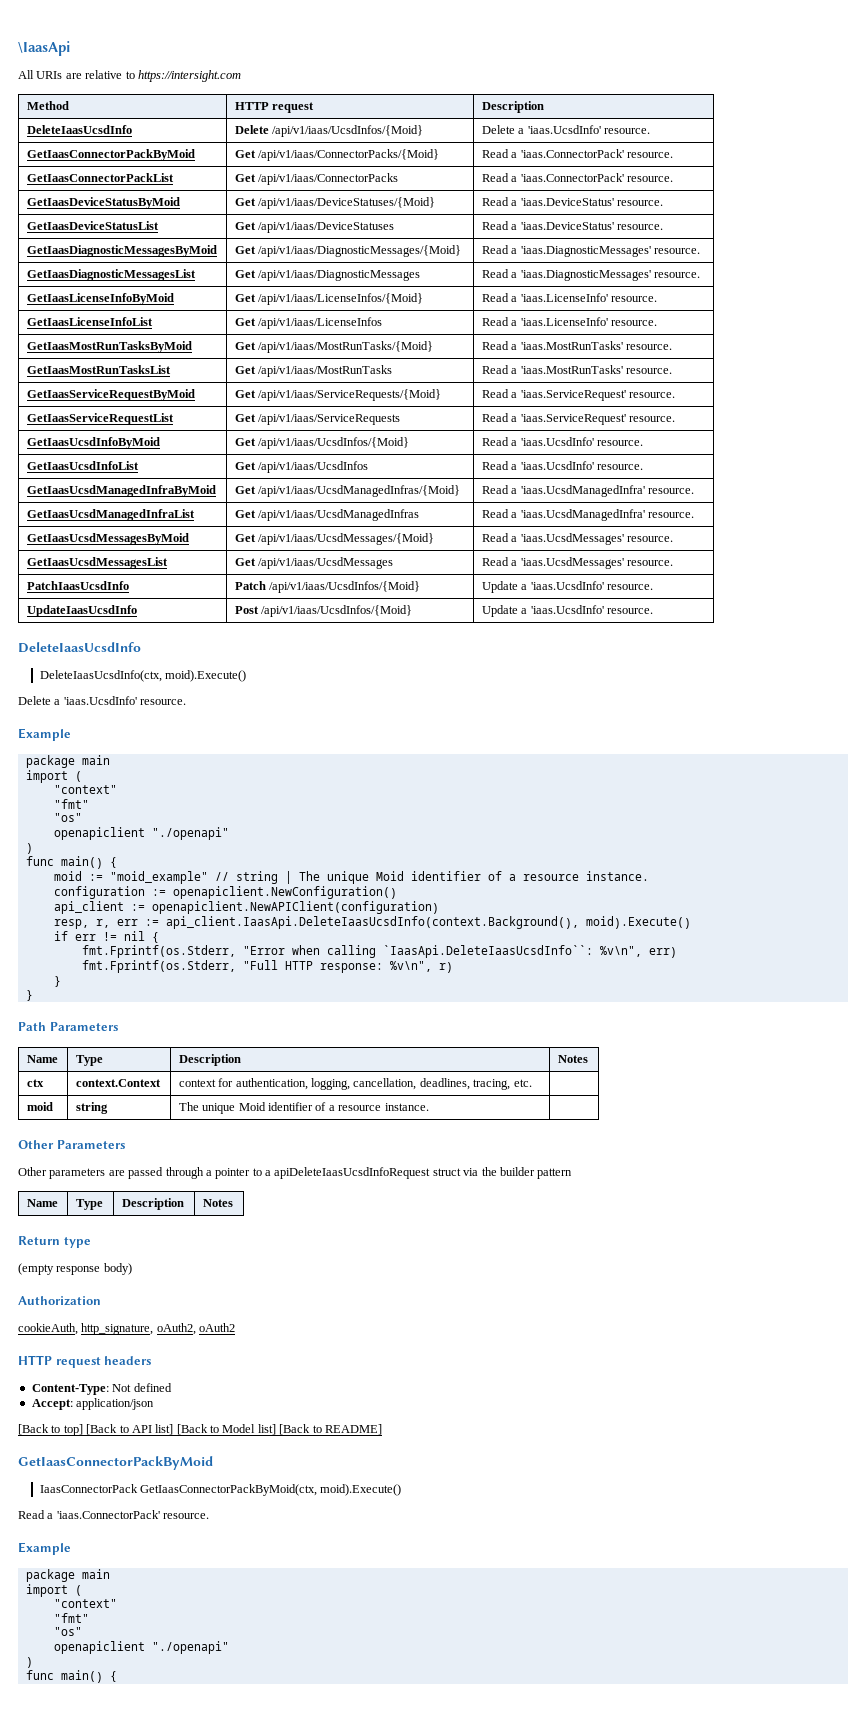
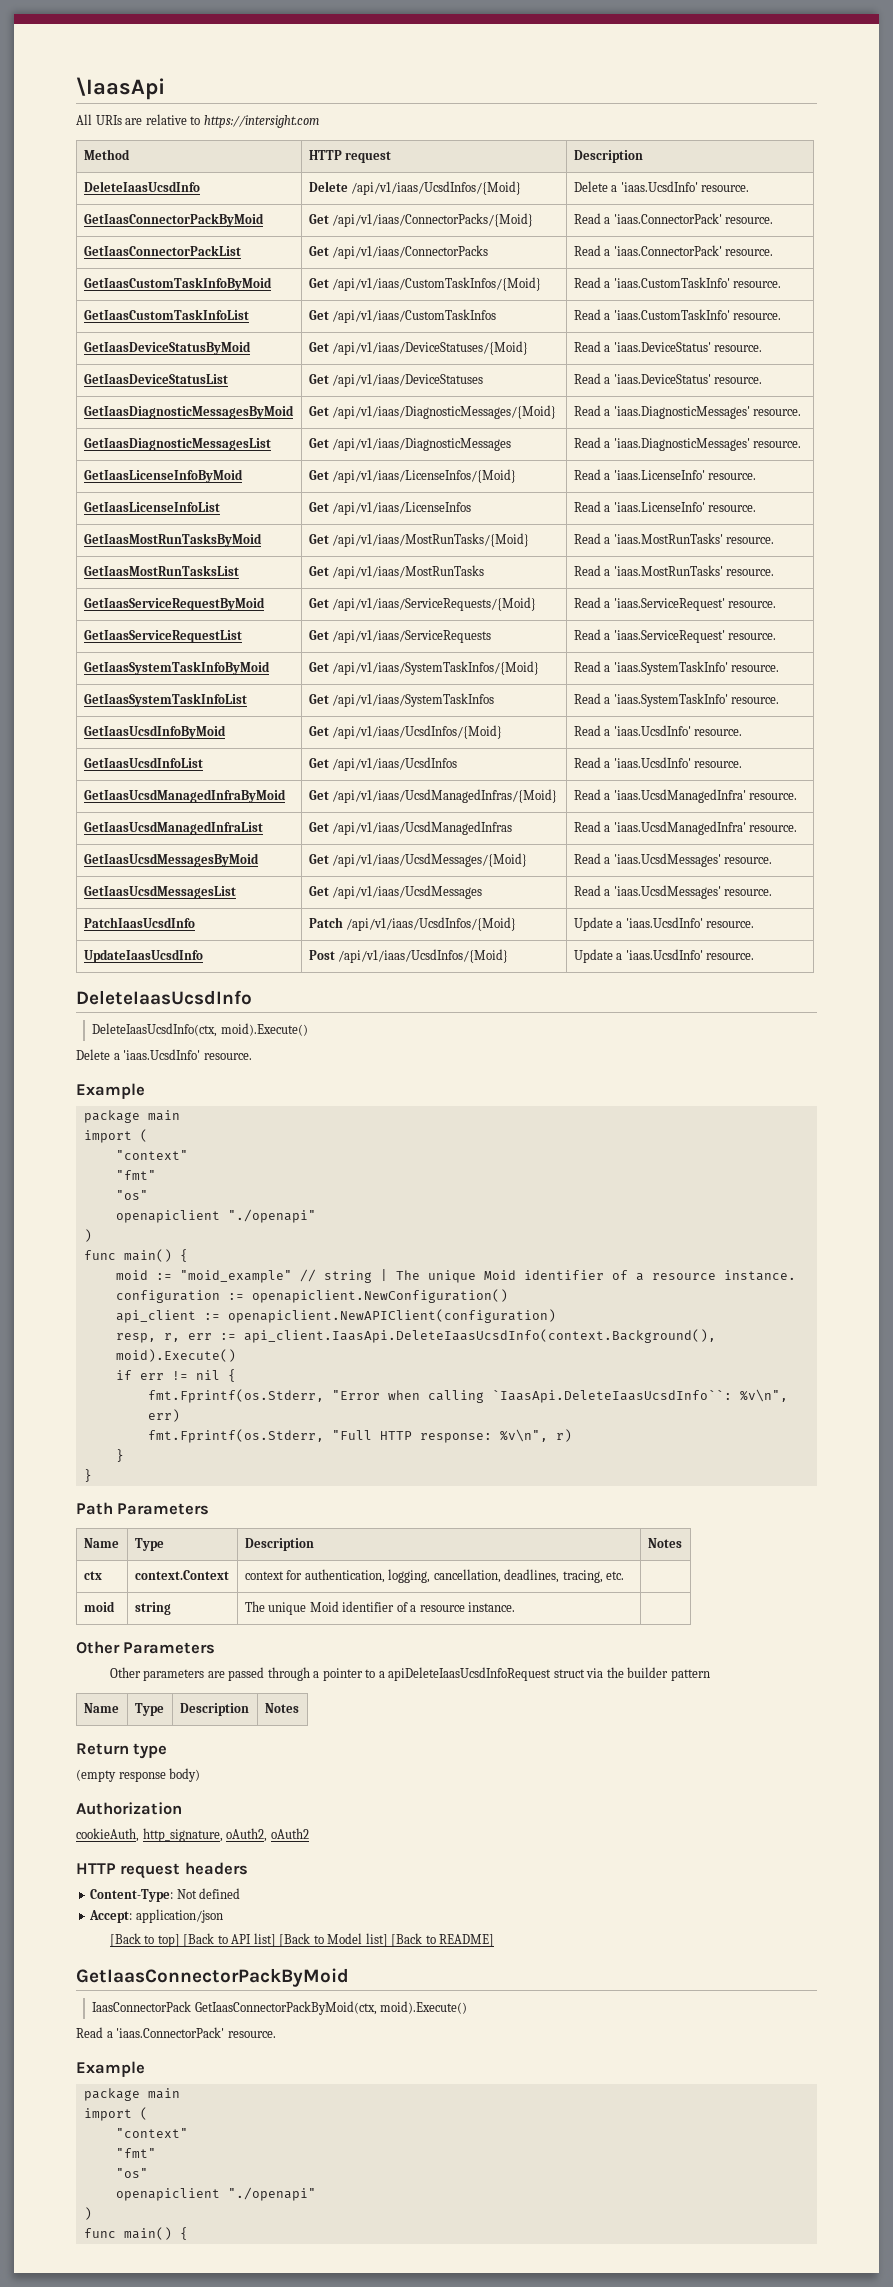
(674, 179) none -> [83,277,272,291] [308,277,542,291] [573,277,782,288] [83,309,249,320] [308,309,497,323] [573,309,782,320] // GetIaasCustomTaskInfoByMoid | Get /api/v1/iaas/CustomTaskInfos/{Moid} | Read a 'iaas.CustomTaskInfo' resource. // GetIaasCustomTaskInfoList | Get /api/v1/iaas/CustomTaskInfos | Read a 'iaas.CustomTaskInfo' resource.
(676, 419) none -> [83,661,270,675] [308,661,540,675] [573,661,780,675] [83,693,247,707] [308,693,495,707] [573,693,780,707] // GetIaasSystemTaskInfoByMoid | Get /api/v1/iaas/SystemTaskInfos/{Moid} | Read a 'iaas.SystemTaskInfo' resource. // GetIaasSystemTaskInfoList | Get /api/v1/iaas/SystemTaskInfos | Read a 'iaas.SystemTaskInfo' resource.

